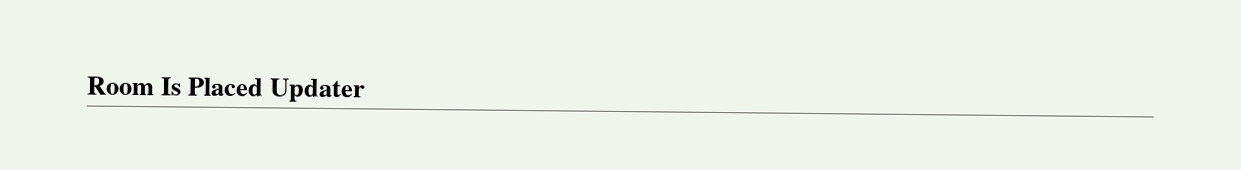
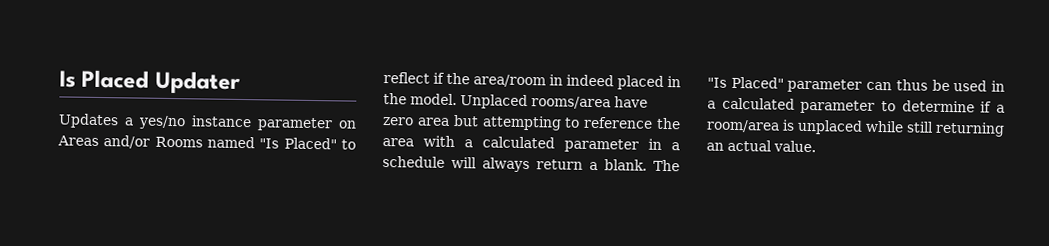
[86,76,155,96] Room -> (59, 79) none
(367, 91) none -> [58,113,357,132] [57,135,357,150] [383,72,681,90] [383,93,648,110] [382,114,681,131] [382,135,680,153] [382,155,680,173] [707,76,1005,93] [707,97,1005,114] [706,119,1005,137] [706,139,816,153] // Updates a yes/no instance parameter on Areas and/or Rooms named "Is Placed" to reflect if the area/room in indeed placed in the model. Unplaced rooms/area have zero area but attempting to reference the area with a calculated parameter in a schedule will always return a blank. The "Is Placed" parameter can thus be used in a calculated parameter to determine if a room/area is unplaced while still returning an actual value.

